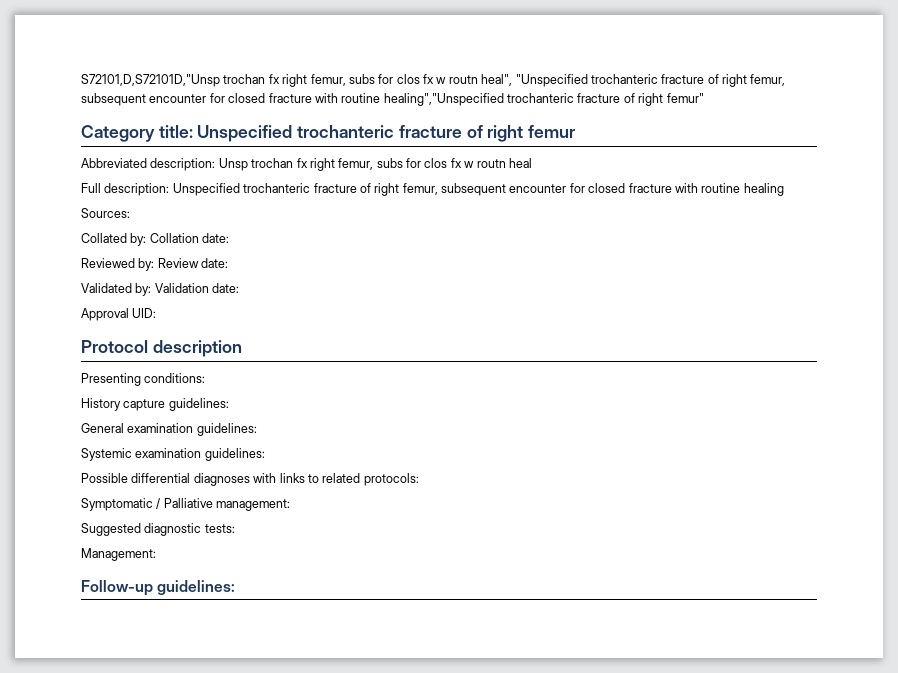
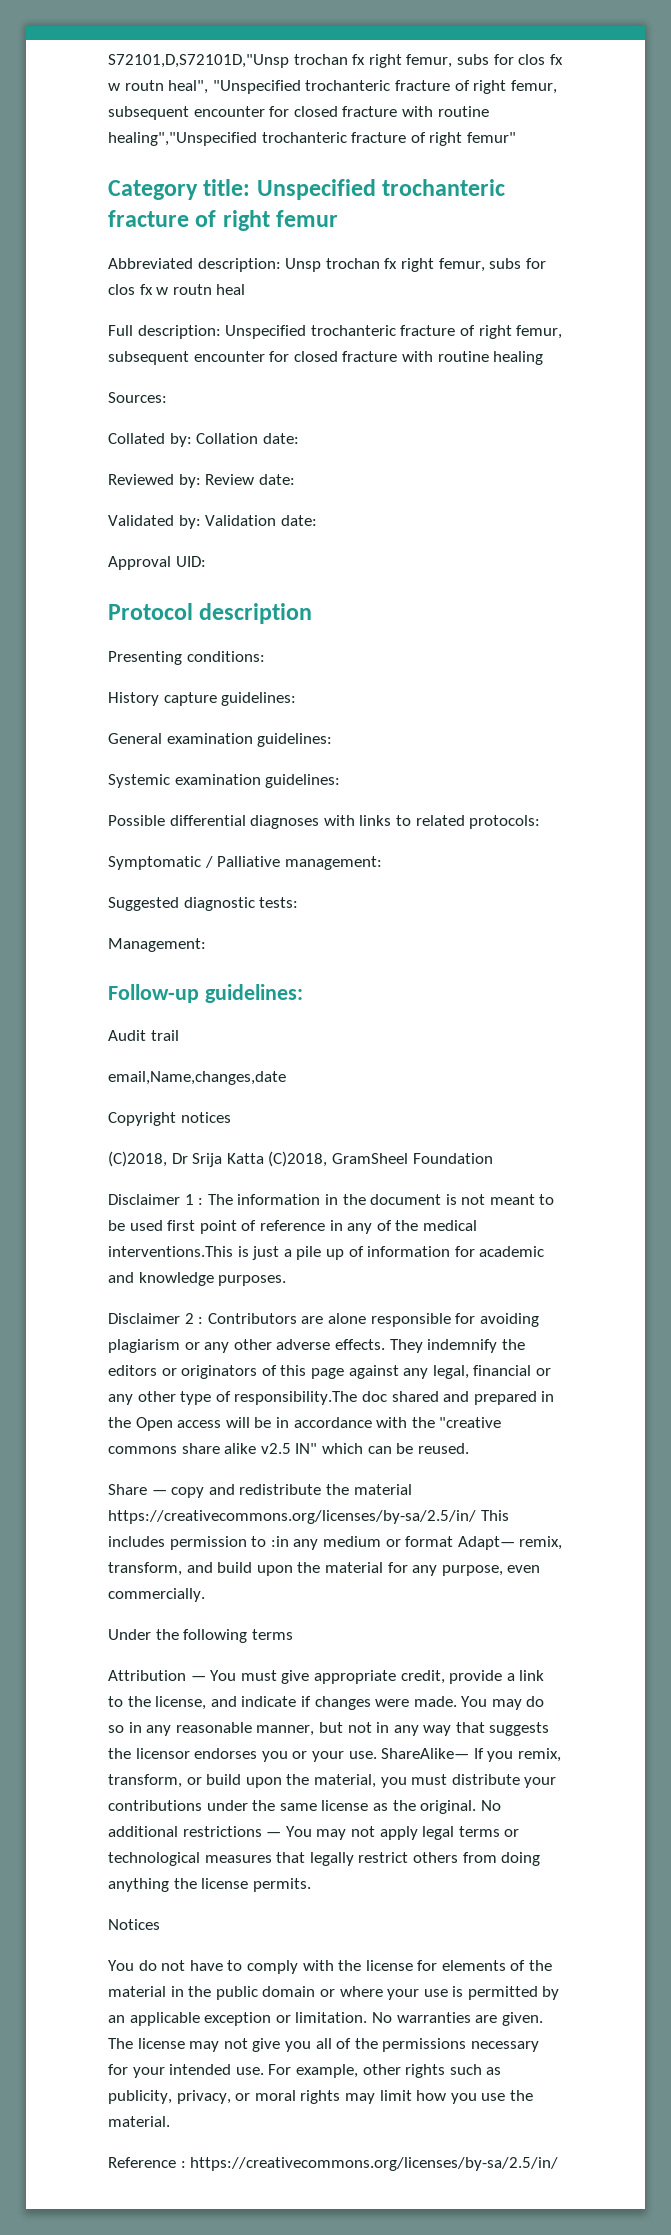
(236, 587) none -> [108,1030,179,1041] [108,1071,286,1085] [108,1112,231,1126] [108,1151,493,1167] [108,1194,555,1205] [108,1220,477,1234] [108,1246,545,1260] [108,1272,287,1286] [108,1313,539,1327] [108,1339,525,1353] [108,1365,551,1379] [108,1391,555,1405] [108,1417,502,1431] [108,1443,469,1454] [108,1484,412,1498] [108,1510,509,1524] [108,1536,563,1550] [108,1562,541,1576] [108,1588,205,1602] [108,1629,293,1643] [108,1670,545,1684] [108,1696,545,1710] [108,1722,550,1736] [108,1748,561,1762] [108,1774,557,1788] [108,1800,501,1814] [108,1826,520,1840] [108,1852,541,1866] [108,1878,311,1892] [108,1919,160,1930] [108,1960,553,1974] [108,1986,560,2000] [108,2012,543,2026] [108,2038,539,2052] [108,2064,502,2078] [108,2090,533,2104] [108,2116,170,2127] [108,2157,559,2171] // Audit trail // email,Name,changes,date // Copyright notices // (C)2018, Dr Srija Katta (C)2018, GramSheel Foundation // Disclaimer 1 : The information in the document is not meant to be used first point of reference in any of the medical interventions.This is just a pile up of information for academic and knowledge purposes. // Disclaimer 2 : Contributors are alone responsible for avoiding plagiarism or any other adverse effects. They indemnify the editors or originators of this page against any legal, financial or any other type of responsibility.The doc shared and prepared in the Open access will be in accordance with the "creative commons share alike v2.5 IN" which can be reused. // Share — copy and redistribute the material https://creativecommons.org/licenses/by-sa/2.5/in/ This includes permission to :in any medium or format Adapt— remix, transform, and build upon the material for any purpose, even commercially. // Under the following terms // Attribution — You must give appropriate credit, provide a link to the license, and indicate if changes were made. You may do so in any reasonable manner, but not in any way that suggests the licensor endorses you or your use. ShareAlike— If you remix, transform, or build upon the material, you must distribute your contributions under the same license as the original. No additional restrictions — You may not apply legal terms or technological measures that legally restrict others from doing anything the license permits. // Notices // You do not have to comply with the license for elements of the material in the public domain or where your use is permitted by an applicable exception or limitation. No warranties are given. The license may not give you all of the permissions necessary for your intended use. For example, other rights such as publicity, privacy, or moral rights may limit how you use the material. // Reference : https://creativecommons.org/licenses/by-sa/2.5/in/

